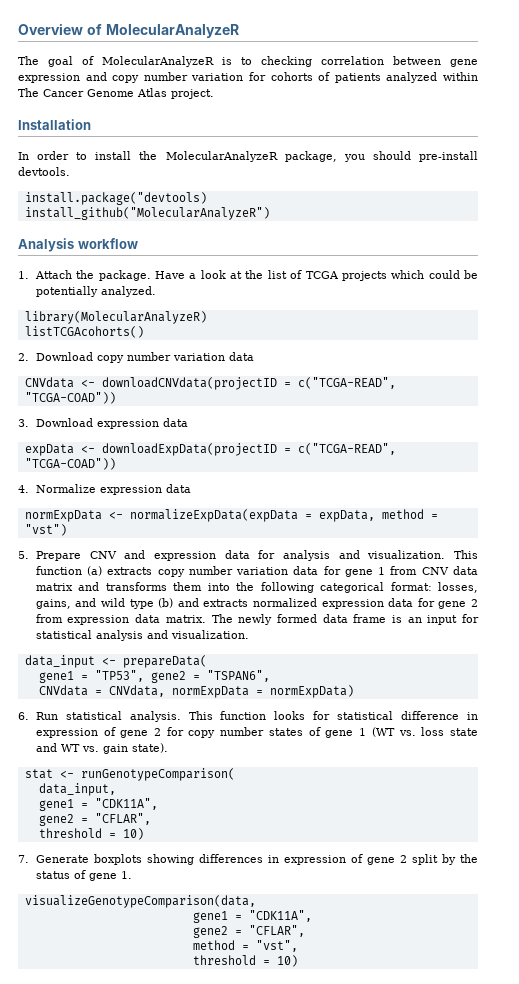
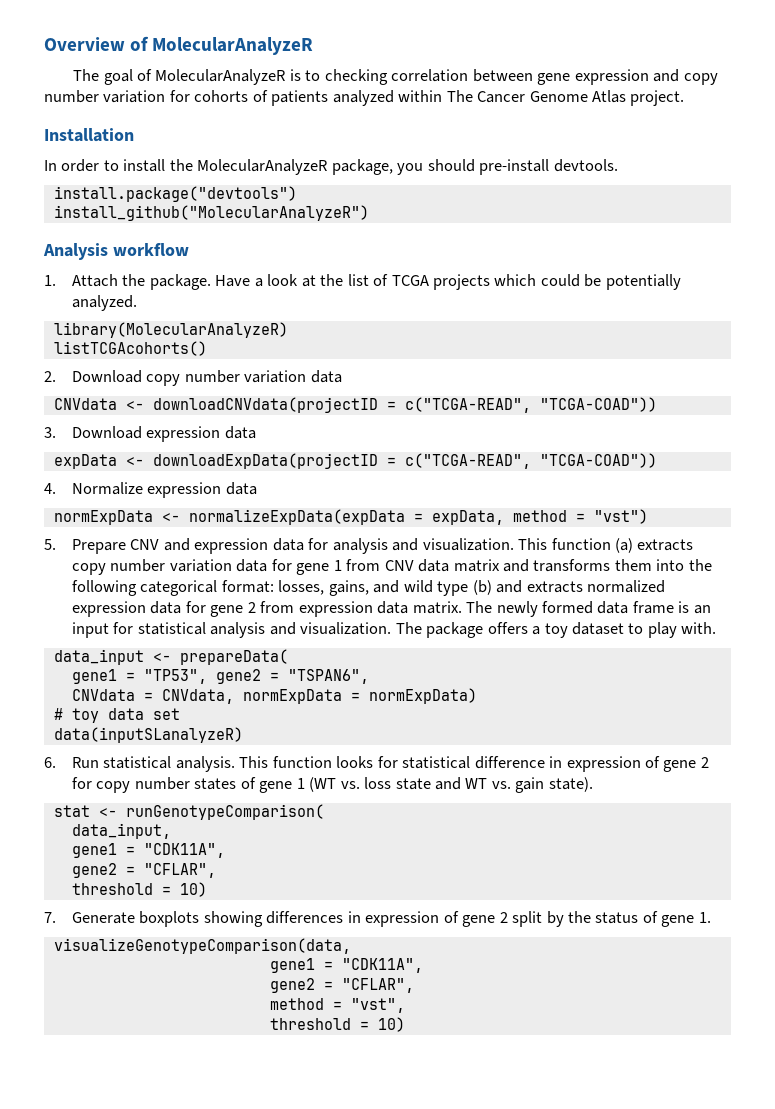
[24,192,207,205] install.package("devtools) -> [53,186,297,202] install.package("devtools")
(249, 634) none -> [395,622,717,638] The package offers a toy dataset to play with.
(354, 691) none -> [53,708,180,723] [53,727,243,743] // # toy data set // data(inputSLanalyzeR)

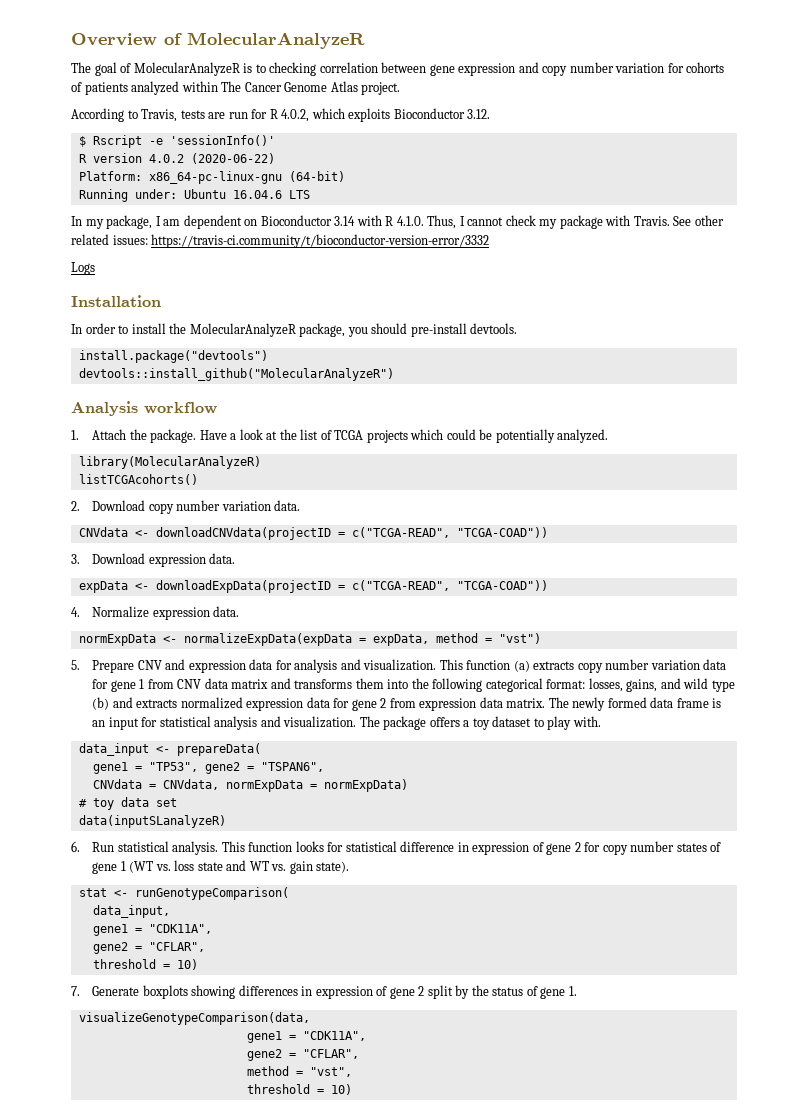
(685, 98) none -> [71,108,491,122] [78,135,275,148] [78,153,275,164] [78,171,345,184] [78,189,310,202] [71,215,724,229] [71,234,490,248] [71,262,95,275] // According to Travis, tests are run for R 4.0.2, which exploits Bioconductor 3.12. // $ Rscript -e 'sessionInfo()' // R version 4.0.2 (2020-06-22) // Platform: x86_64-pc-linux-gnu (64-bit) // Running under: Ubuntu 16.04.6 LTS // In my package, I am dependent on Bioconductor 3.14 with R 4.1.0. Thus, I cannot check my package with Travis. See other related issues: https://travis-ci.community/t/bioconductor-version-error/3332 // Logs
[53,205,369,221] install_github("MolecularAnalyzeR") -> [78,368,394,381] devtools::install_github("MolecularAnalyzeR")
[310,370,342,383] data -> [274,500,301,511] data.
[224,426,256,439] data -> [209,553,236,564] data.
[225,482,257,495] data -> [213,606,240,617] data.

